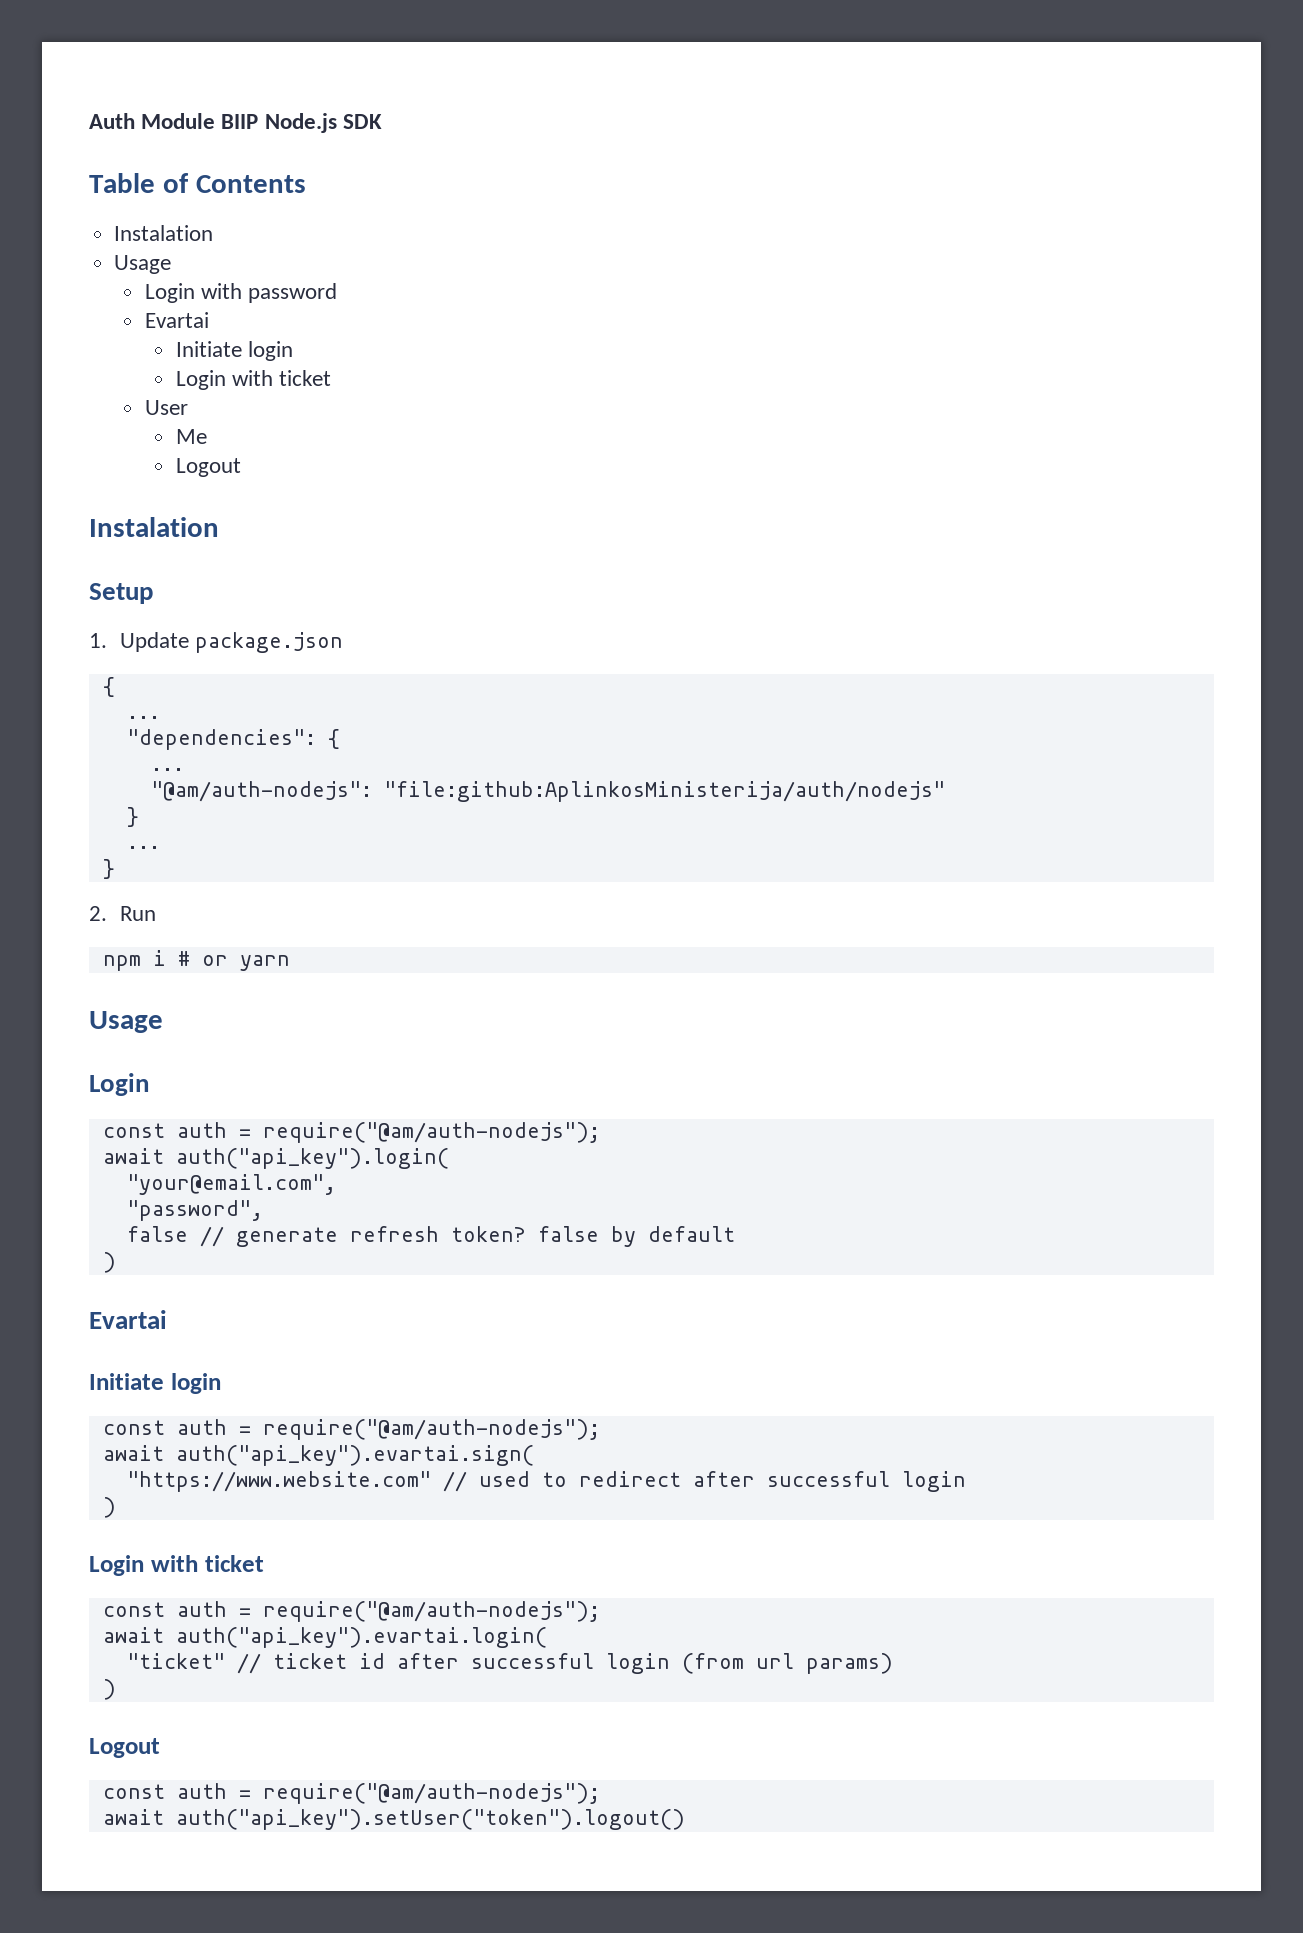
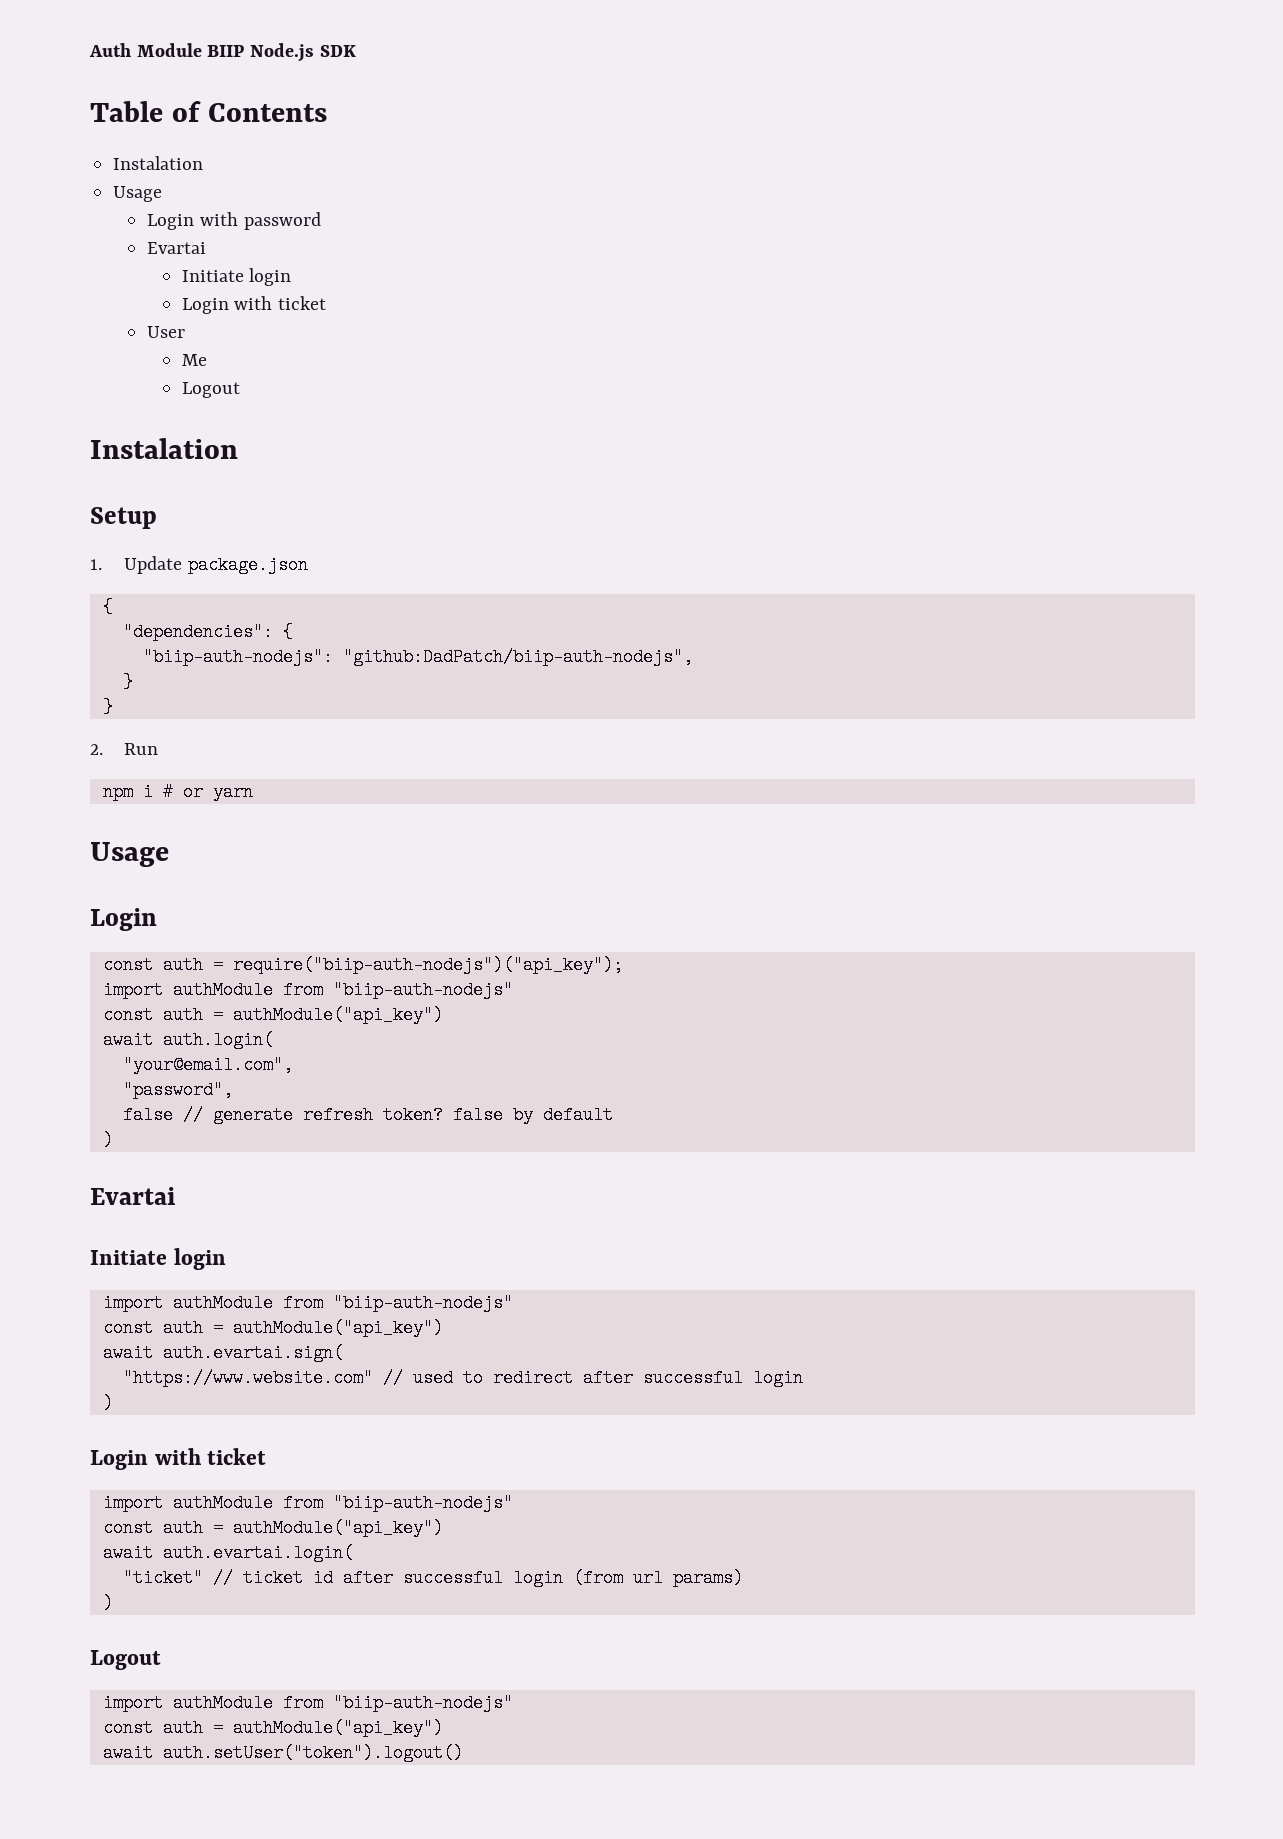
[126,716,160,719] // ... -> (113, 607) none
[150,768,184,771] [150,781,945,802] [126,807,139,827] [126,846,160,849] ... // "@am/auth-nodejs": "file:github:AplinkosMinisterija/auth/nodejs" // } // ... -> [142,648,693,666] [122,673,133,691] "biip-auth-nodejs": "github:DadPatch/biip-auth-nodejs", // }
[262,1122,600,1143] [102,1148,449,1169] require("@am/auth-nodejs"); // await auth("api_key").login( -> [232,956,623,974] [102,981,513,999] [102,1006,443,1024] [102,1031,273,1049] require("biip-auth-nodejs")("api_key"); // import authModule from "biip-auth-nodejs" // const auth = authModule("api_key") // await auth.login(
[102,1419,600,1440] [102,1445,534,1466] // const auth = require("@am/auth-nodejs"); // await auth("api_key").evartai.sign( -> [102,1294,513,1312] [102,1319,443,1337] [102,1344,343,1362] // import authModule from "biip-auth-nodejs" // const auth = authModule("api_key") // await auth.evartai.sign(
[102,1601,600,1622] [102,1627,547,1648] // const auth = require("@am/auth-nodejs"); // await auth("api_key").evartai.login( -> [102,1494,513,1512] [102,1519,443,1537] [102,1544,353,1562] // import authModule from "biip-auth-nodejs" // const auth = authModule("api_key") // await auth.evartai.login(
[102,1783,600,1804] [102,1809,685,1830] // const auth = require("@am/auth-nodejs"); // await auth("api_key").setUser("token").logout() -> [102,1694,513,1712] [102,1719,443,1737] [102,1744,463,1762] // import authModule from "biip-auth-nodejs" // const auth = authModule("api_key") // await auth.setUser("token").logout()

